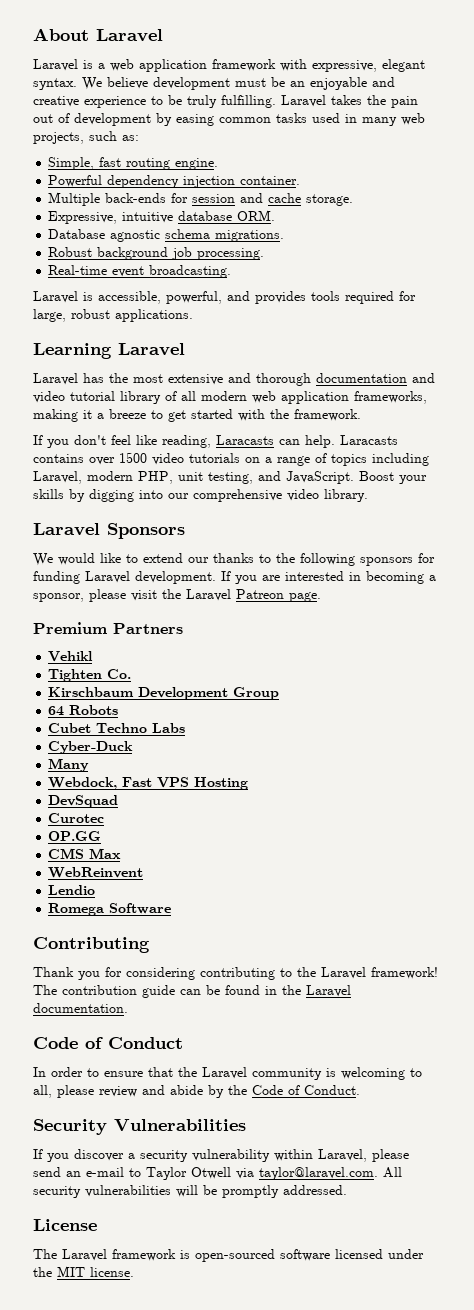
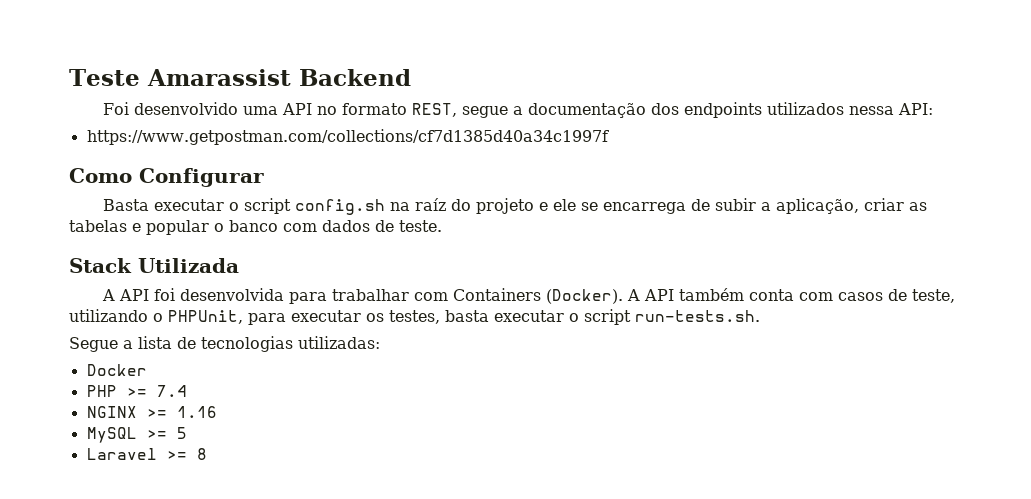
[33,28,163,42] [33,59,425,72] [33,77,395,90] [33,95,418,108] [33,113,425,126] [33,131,139,144] [48,157,219,170] [48,175,301,188] [48,192,354,206] [48,210,276,224] [48,229,285,242] [48,247,265,260] [48,265,232,278] [33,291,416,304] [33,309,193,322] [33,343,185,359] [33,373,435,386] [33,391,427,404] [33,409,361,422] [33,435,398,448] [33,452,429,466] [33,471,427,484] [33,489,368,502] [33,523,185,539] [33,553,435,566] [33,571,436,584] [33,589,321,602] [33,622,183,634] [48,651,94,662] [48,669,132,682] [48,687,280,700] [48,705,119,716] [48,723,186,733] [48,741,134,754] [48,758,90,772] [48,777,249,790] [48,795,119,808] [48,813,105,823] [48,831,102,841] [48,848,122,859] [48,867,144,878] [48,885,96,895] [48,903,172,916] [33,937,150,953] [33,967,438,980] [33,985,351,998] [33,1003,128,1013] [33,1037,183,1049] [33,1067,422,1080] [33,1085,360,1098] [33,1119,246,1135] [33,1149,409,1162] [33,1167,402,1180] [33,1185,347,1198] [33,1219,97,1231] [33,1249,424,1262] [33,1266,134,1277] About Laravel // Laravel is a web application framework with expressive, elegant syntax. We believe development must be an enjoyable and creative experience to be truly fulfilling. Laravel takes the pain out of development by easing common tasks used in many web projects, such as: // Simple, fast routing engine. // Powerful dependency injection container. // Multiple back-ends for session and cache storage. // Expressive, intuitive database ORM. // Database agnostic schema migrations. // Robust background job processing. // Real-time event broadcasting. // Laravel is accessible, powerful, and provides tools required for large, robust applications. // Learning Laravel // Laravel has the most extensive and thorough documentation and video tutorial library of all modern web application frameworks, making it a breeze to get started with the framework. // If you don't feel like reading, Laracasts can help. Laracasts contains over 1500 video tutorials on a range of topics including Laravel, modern PHP, unit testing, and JavaScript. Boost your skills by digging into our comprehensive video library. // Laravel Sponsors // We would like to extend our thanks to the following sponsors for funding Laravel development. If you are interested in becoming a sponsor, please visit the Laravel Patreon page. // Premium Partners // Vehikl // Tighten Co. // Kirschbaum Development Group // 64 Robots // Cubet Techno Labs // Cyber-Duck // Many // Webdock, Fast VPS Hosting // DevSquad // Curotec // OP.GG // CMS Max // WebReinvent // Lendio // Romega Software // Contributing // Thank you for considering contributing to the Laravel framework! The contribution guide can be found in the Laravel documentation. // Code of Conduct // In order to ensure that the Laravel community is welcoming to all, please review and abide by the Code of Conduct. // Security Vulnerabilities // If you discover a security vulnerability within Laravel, please send an e-mail to Taylor Otwell via taylor@laravel.com. All security vulnerabilities will be promptly addressed. // License // The Laravel framework is open-sourced software licensed under the MIT license. -> [69,69,411,86] [102,102,933,118] [86,129,609,145] [69,168,264,187] [102,198,927,215] [69,220,442,235] [69,258,239,273] [101,288,955,304] [69,309,760,325] [69,336,380,352] [86,364,147,376] [86,385,187,397] [86,406,217,418] [86,427,187,443] [86,448,207,460] Teste Amarassist Backend // Foi desenvolvido uma API no formato REST, segue a documentação dos endpoints utilizados nessa API: // https://www.getpostman.com/collections/cf7d1385d40a34c1997f // Como Configurar // Basta executar o script config.sh na raíz do projeto e ele se encarrega de subir a aplicação, criar as tabelas e popular o banco com dados de teste. // Stack Utilizada // A API foi desenvolvida para trabalhar com Containers (Docker). A API também conta com casos de teste, utilizando o PHPUnit, para executar os testes, basta executar o script run-tests.sh. // Segue a lista de tecnologias utilizadas: // Docker // PHP >= 7.4 // NGINX >= 1.16 // MySQL >= 5 // Laravel >= 8

